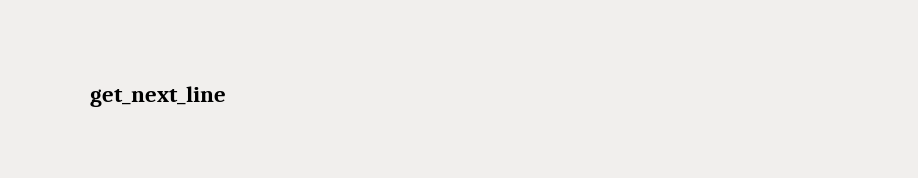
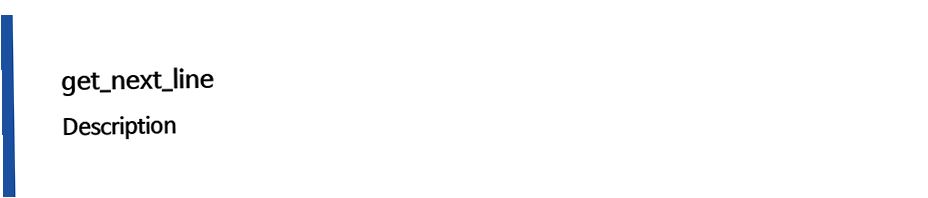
(226, 96) none -> [62,115,177,141] // Description

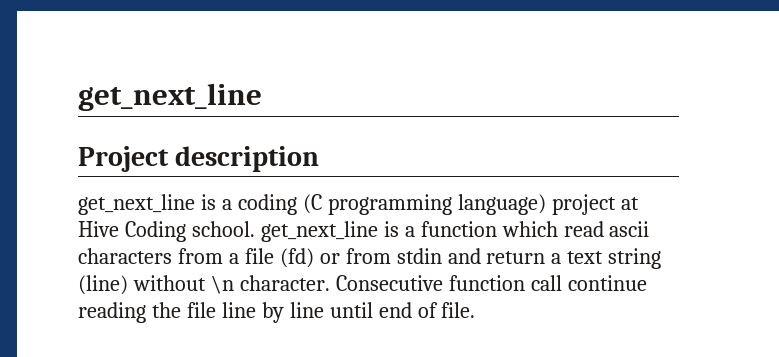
[62,115,177,141] Description -> [78,146,320,172] [78,194,639,215] [78,221,650,242] [78,248,662,269] [78,275,647,295] [78,302,476,323] Project description // get_next_line is a coding (C programming language) project at Hive Coding school. get_next_line is a function which read ascii characters from a file (fd) or from stdin and return a text string (line) without \n character. Consecutive function call continue reading the file line by line until end of file.

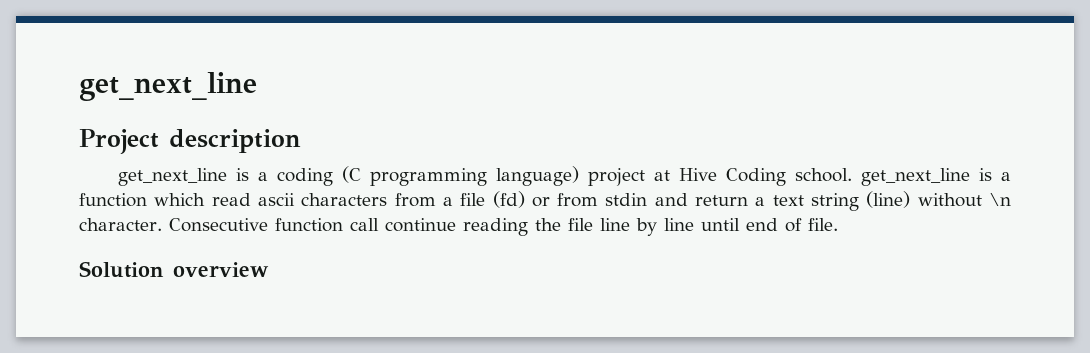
(476, 310) none -> [79,261,269,278] // Solution overview

